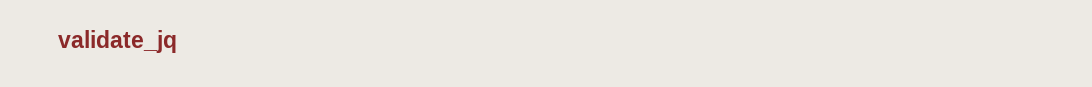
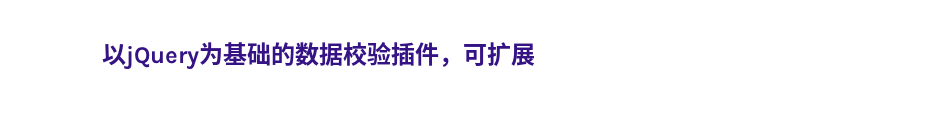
[58,30,177,53] validate_jq -> [102,41,535,70] 以jQuery为基础的数据校验插件，可扩展

